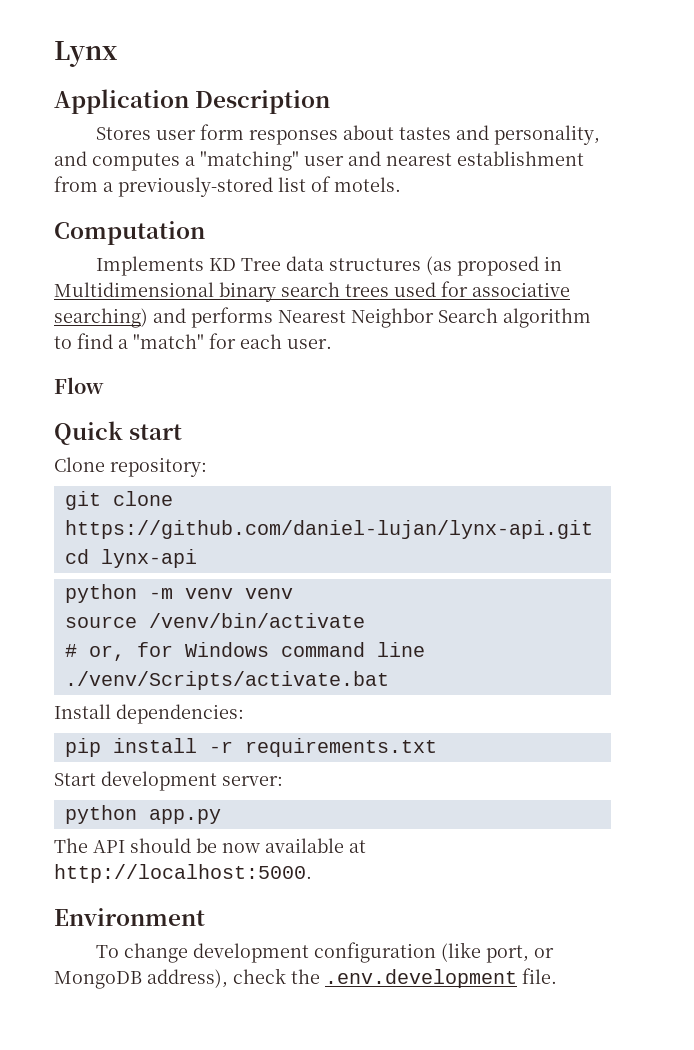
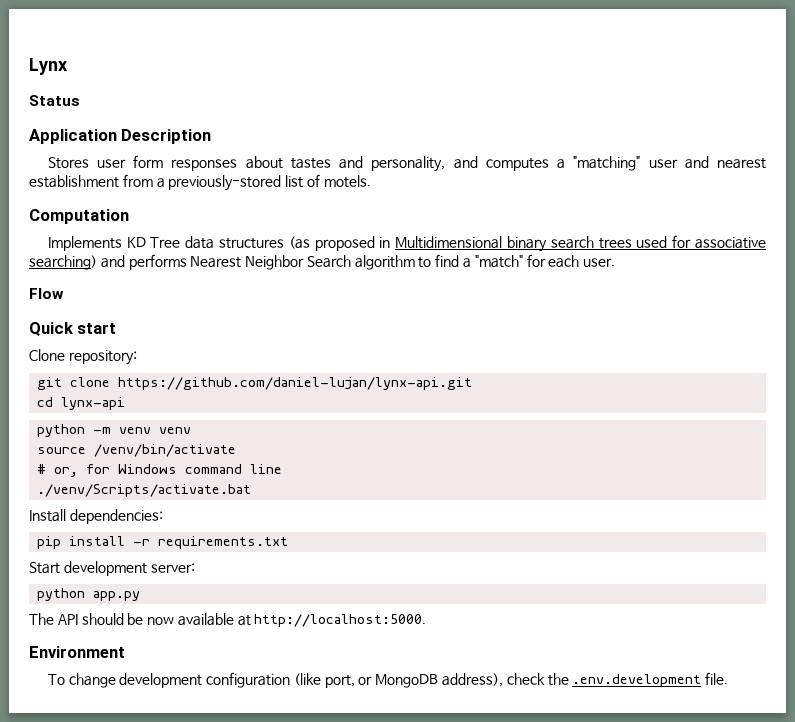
(117, 54) none -> [29,95,80,106] // Status

